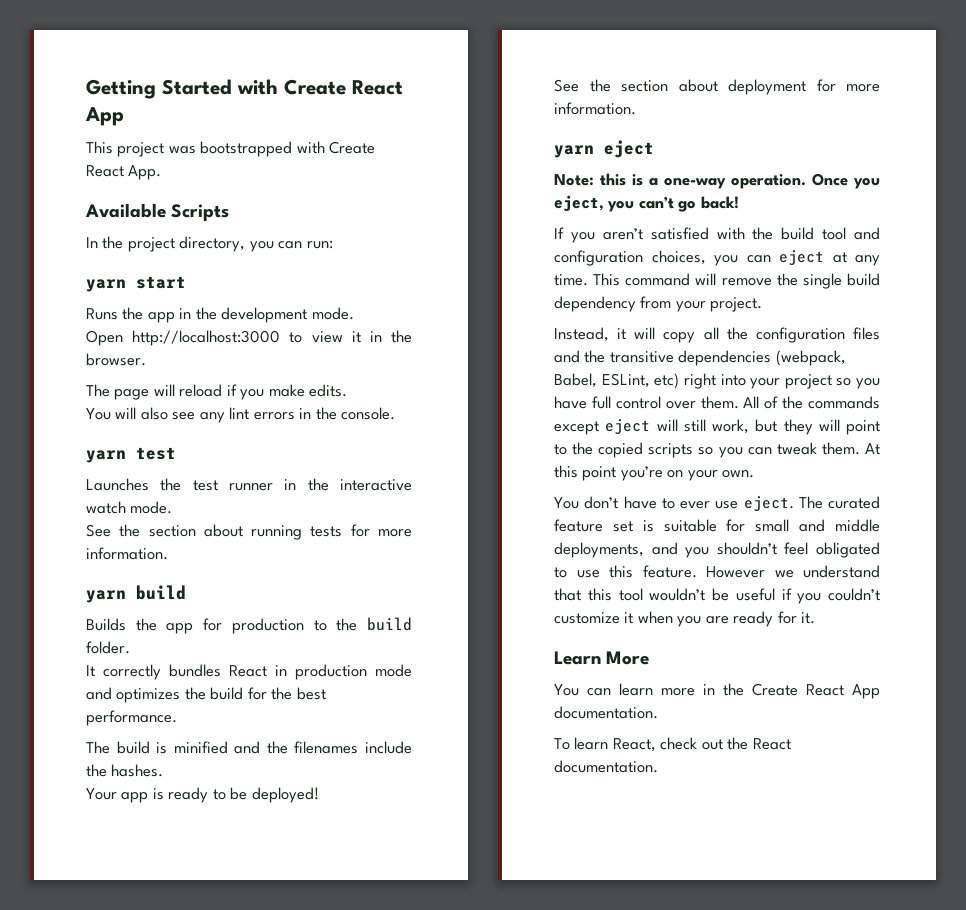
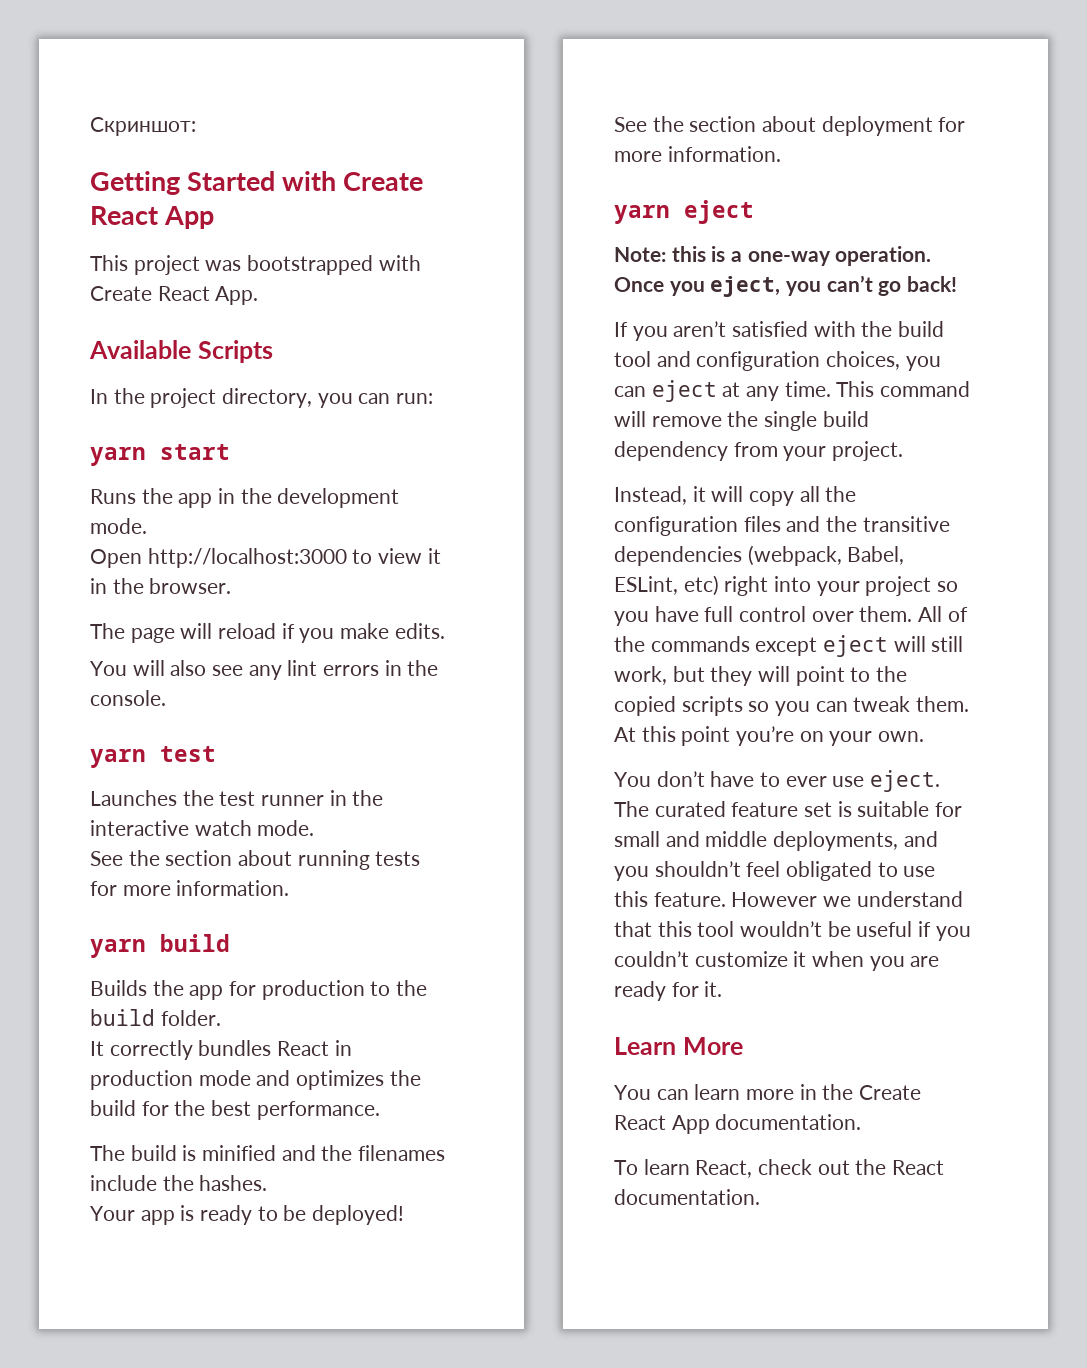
(86, 89) none -> [90,117,196,136] Скриншот: //

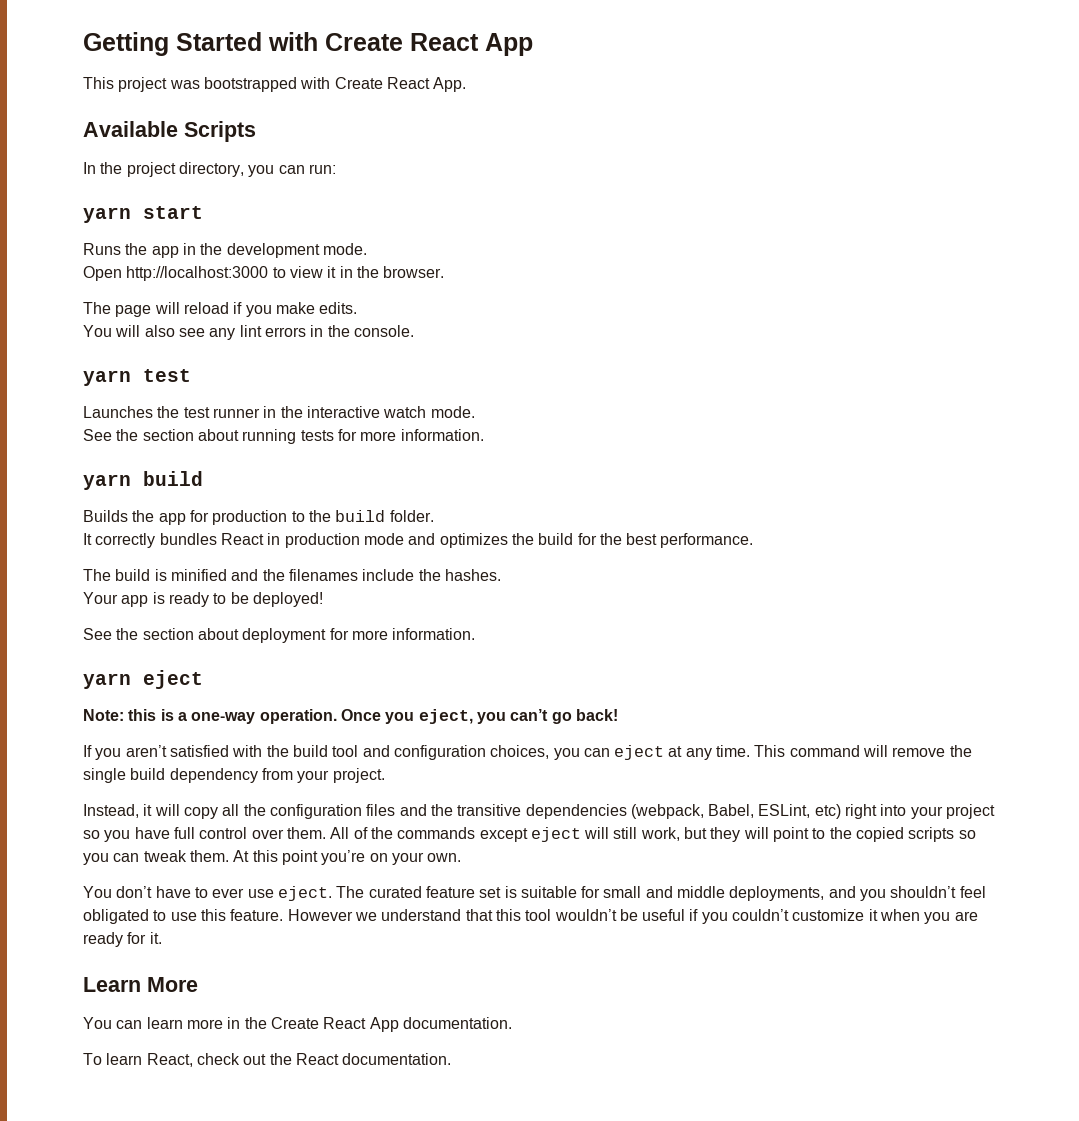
[90,117,196,136] Скриншот: // -> (83, 44) none

